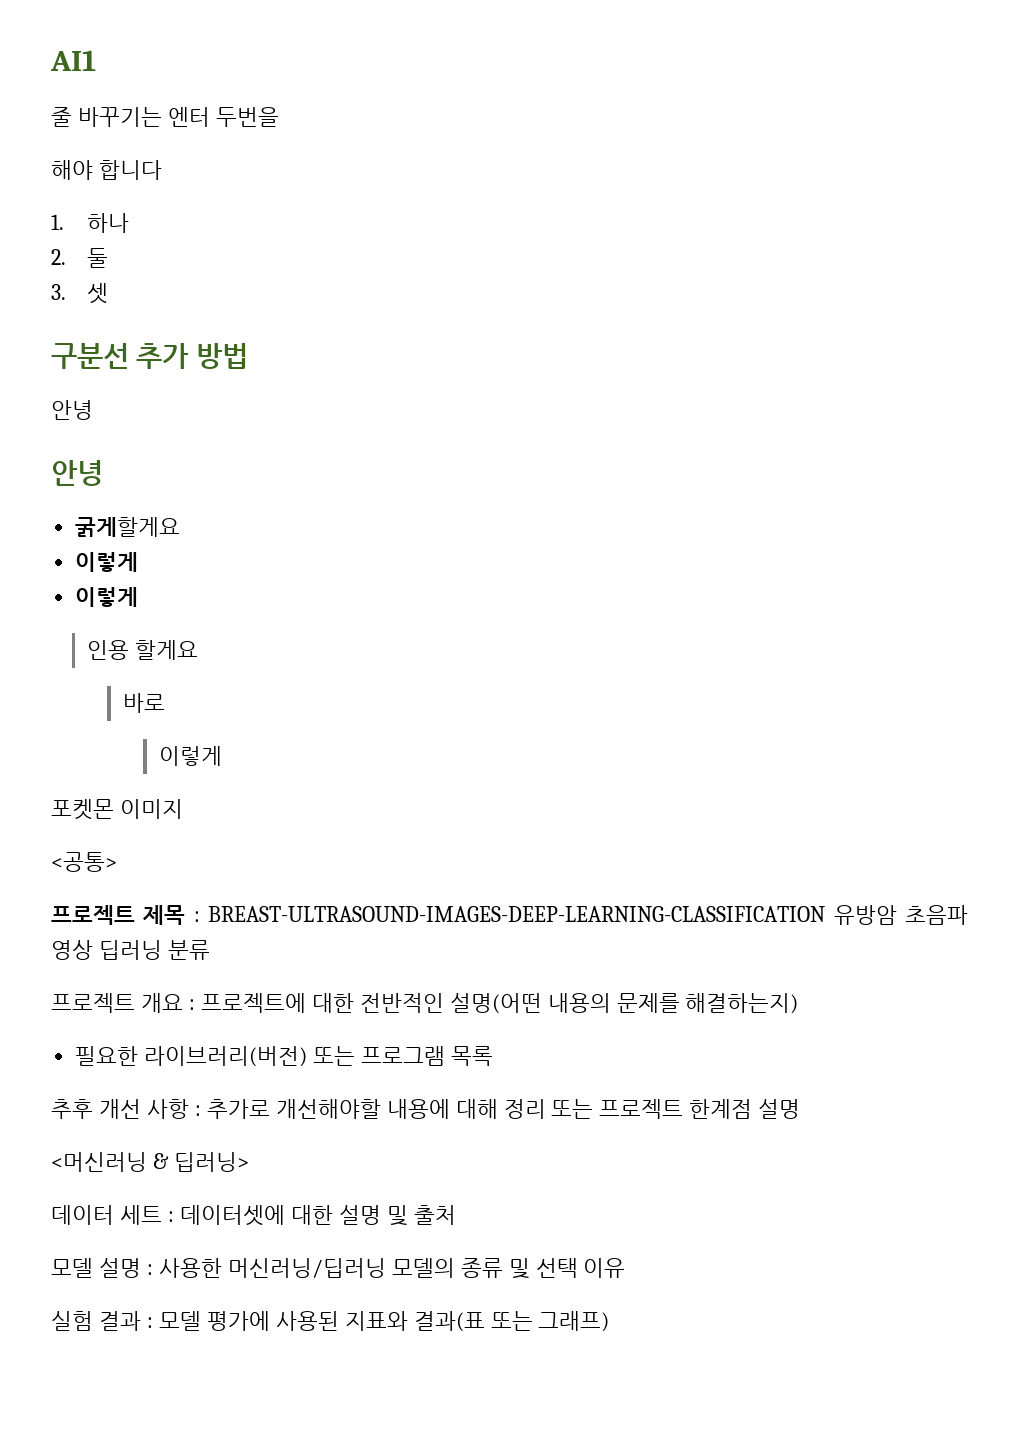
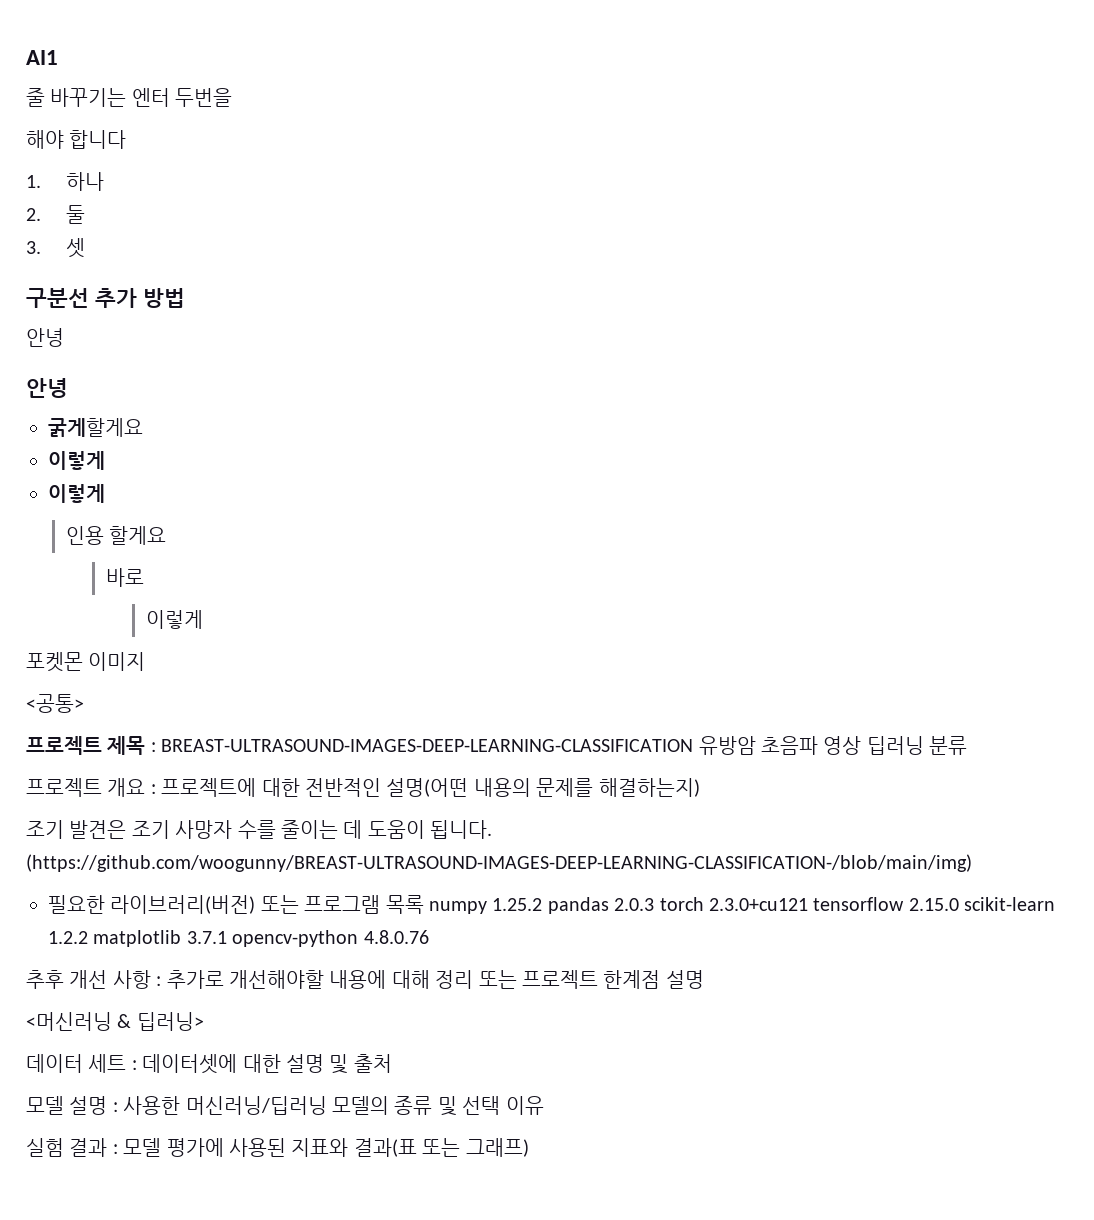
(799, 1003) none -> [26,820,493,839] [26,854,972,872] // 조기 발견은 조기 사망자 수를 줄이는 데 도움이 됩니다. (https://github.com/woogunny/BREAST-ULTRASOUND-IMAGES-DEEP-LEARNING-CLASSIFICATION-/blob/main/img)
(493, 1056) none -> [428,897,1056,914] [48,930,429,947] numpy 1.25.2 pandas 2.0.3 torch 2.3.0+cu121 tensorflow 2.15.0 scikit-learn 1.2.2 matplotlib 3.7.1 opencv-python 4.8.0.76

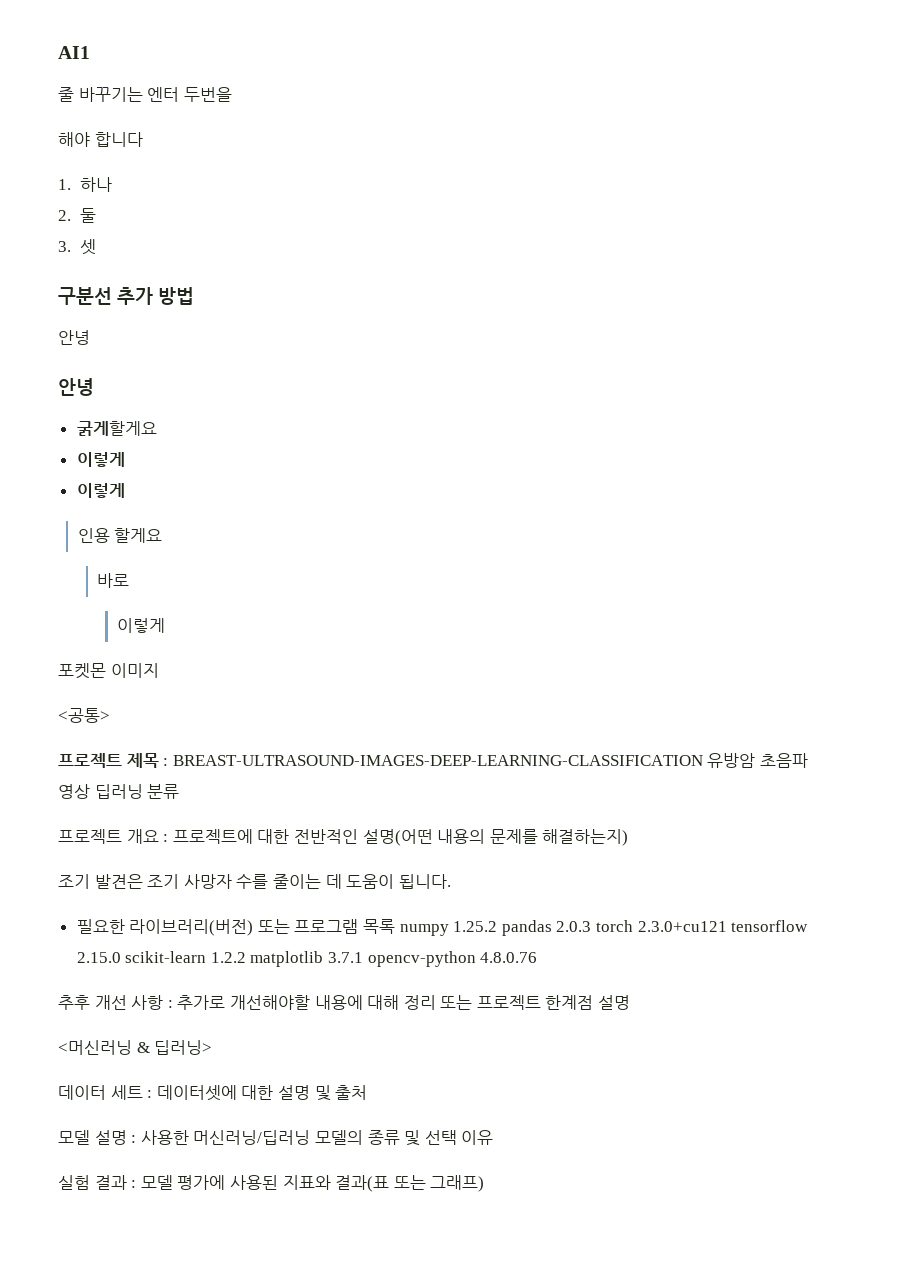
[26,854,972,872] (https://github.com/woogunny/BREAST-ULTRASOUND-IMAGES-DEEP-LEARNING-CLASSIFICATION-/blob/main/img) -> (451, 881) none

